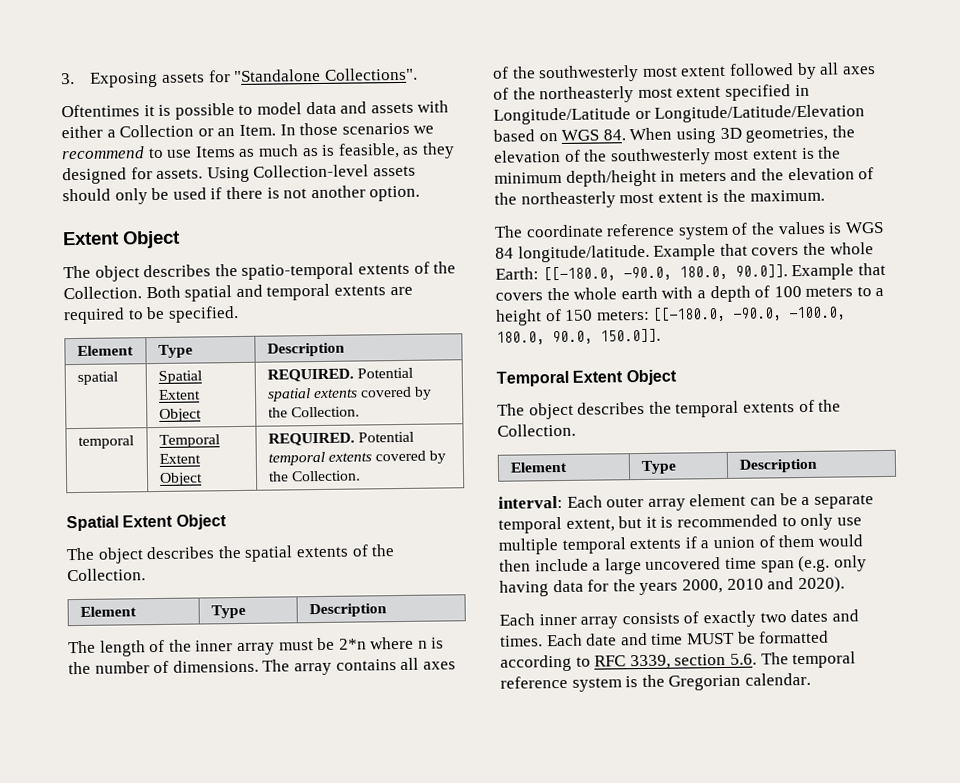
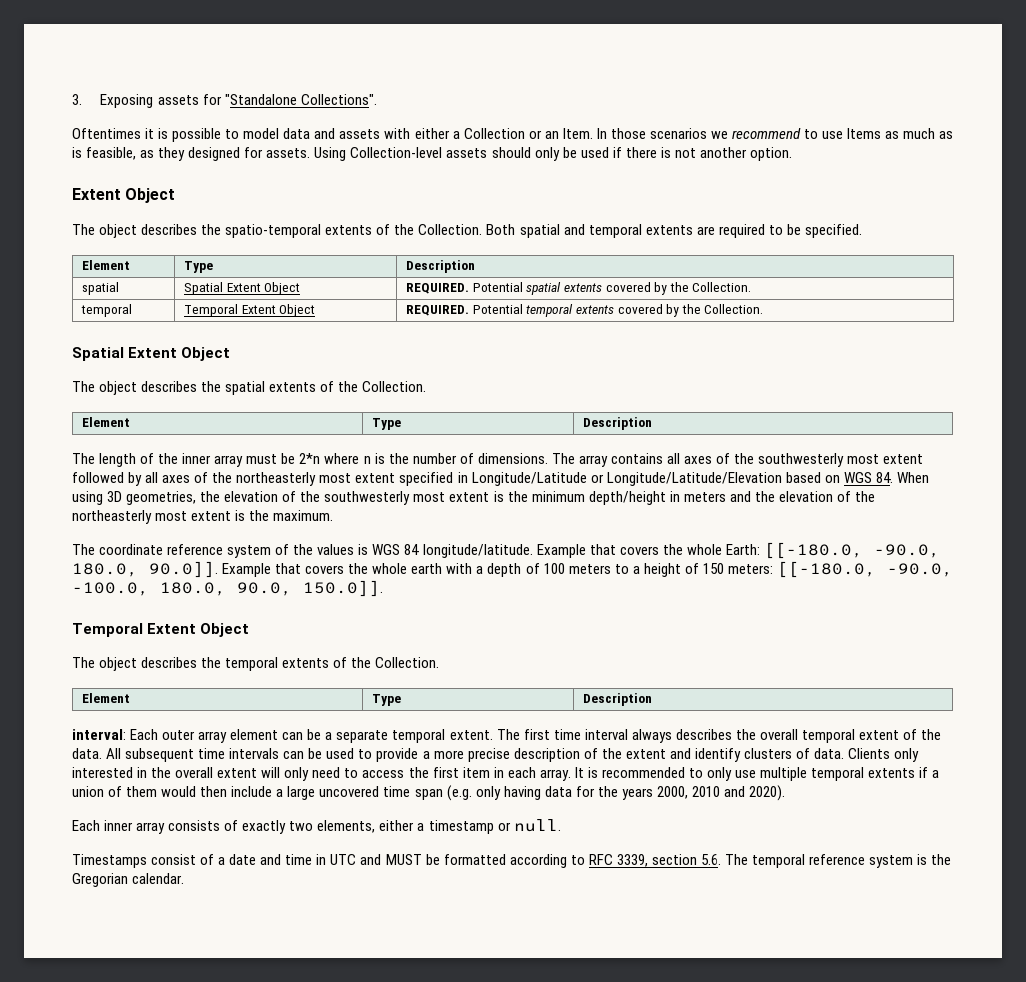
[565,515,657,532] extent, but it -> [449,729,942,743] [72,748,920,762] [72,767,584,781] extent. The first time interval always describes the overall temporal extent of the data. All subsequent time intervals can be used to provide a more precise description of the extent and identify clusters of data. Clients only interested in the overall extent will only need to access the first item in each array. It
[790,609,859,623] [500,632,684,647] dates and times. Each date and time -> [317,819,561,834] [72,854,382,868] elements, either a timestamp or null. // Timestamps consist of a date and time in UTC and

